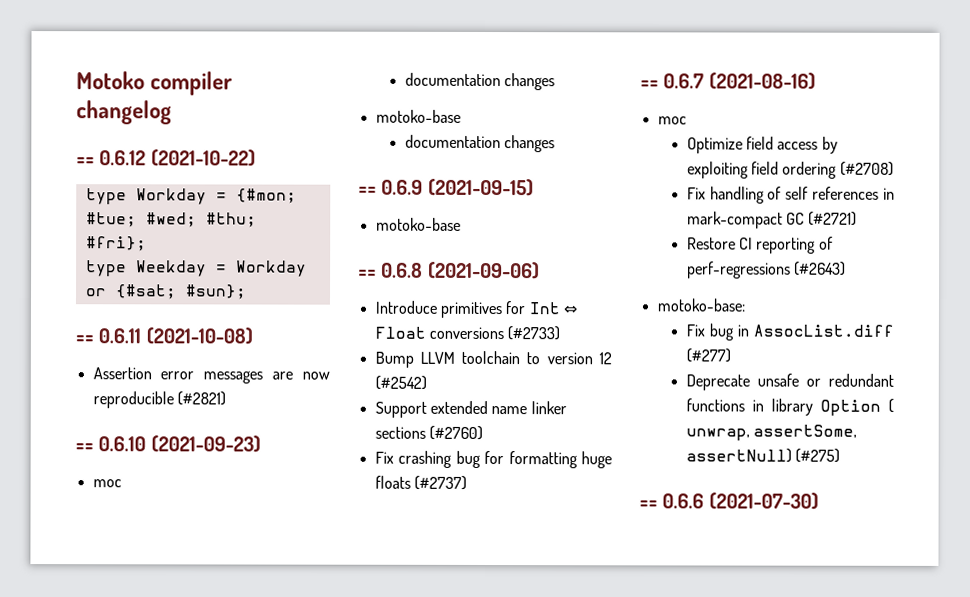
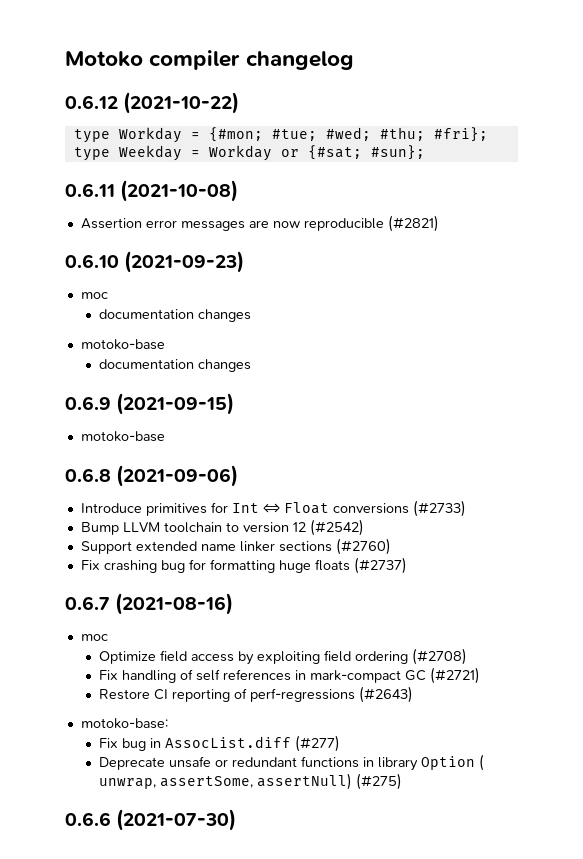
[76,157,95,166] == -> (355, 60) none
[75,335,94,344] == -> (425, 152) none
[75,443,94,452] == -> (439, 223) none
[358,186,377,195] == -> (251, 365) none
[358,269,377,278] == -> (165, 436) none
[640,80,659,89] == -> (407, 565) none
[639,500,658,509] == -> (402, 781) none

